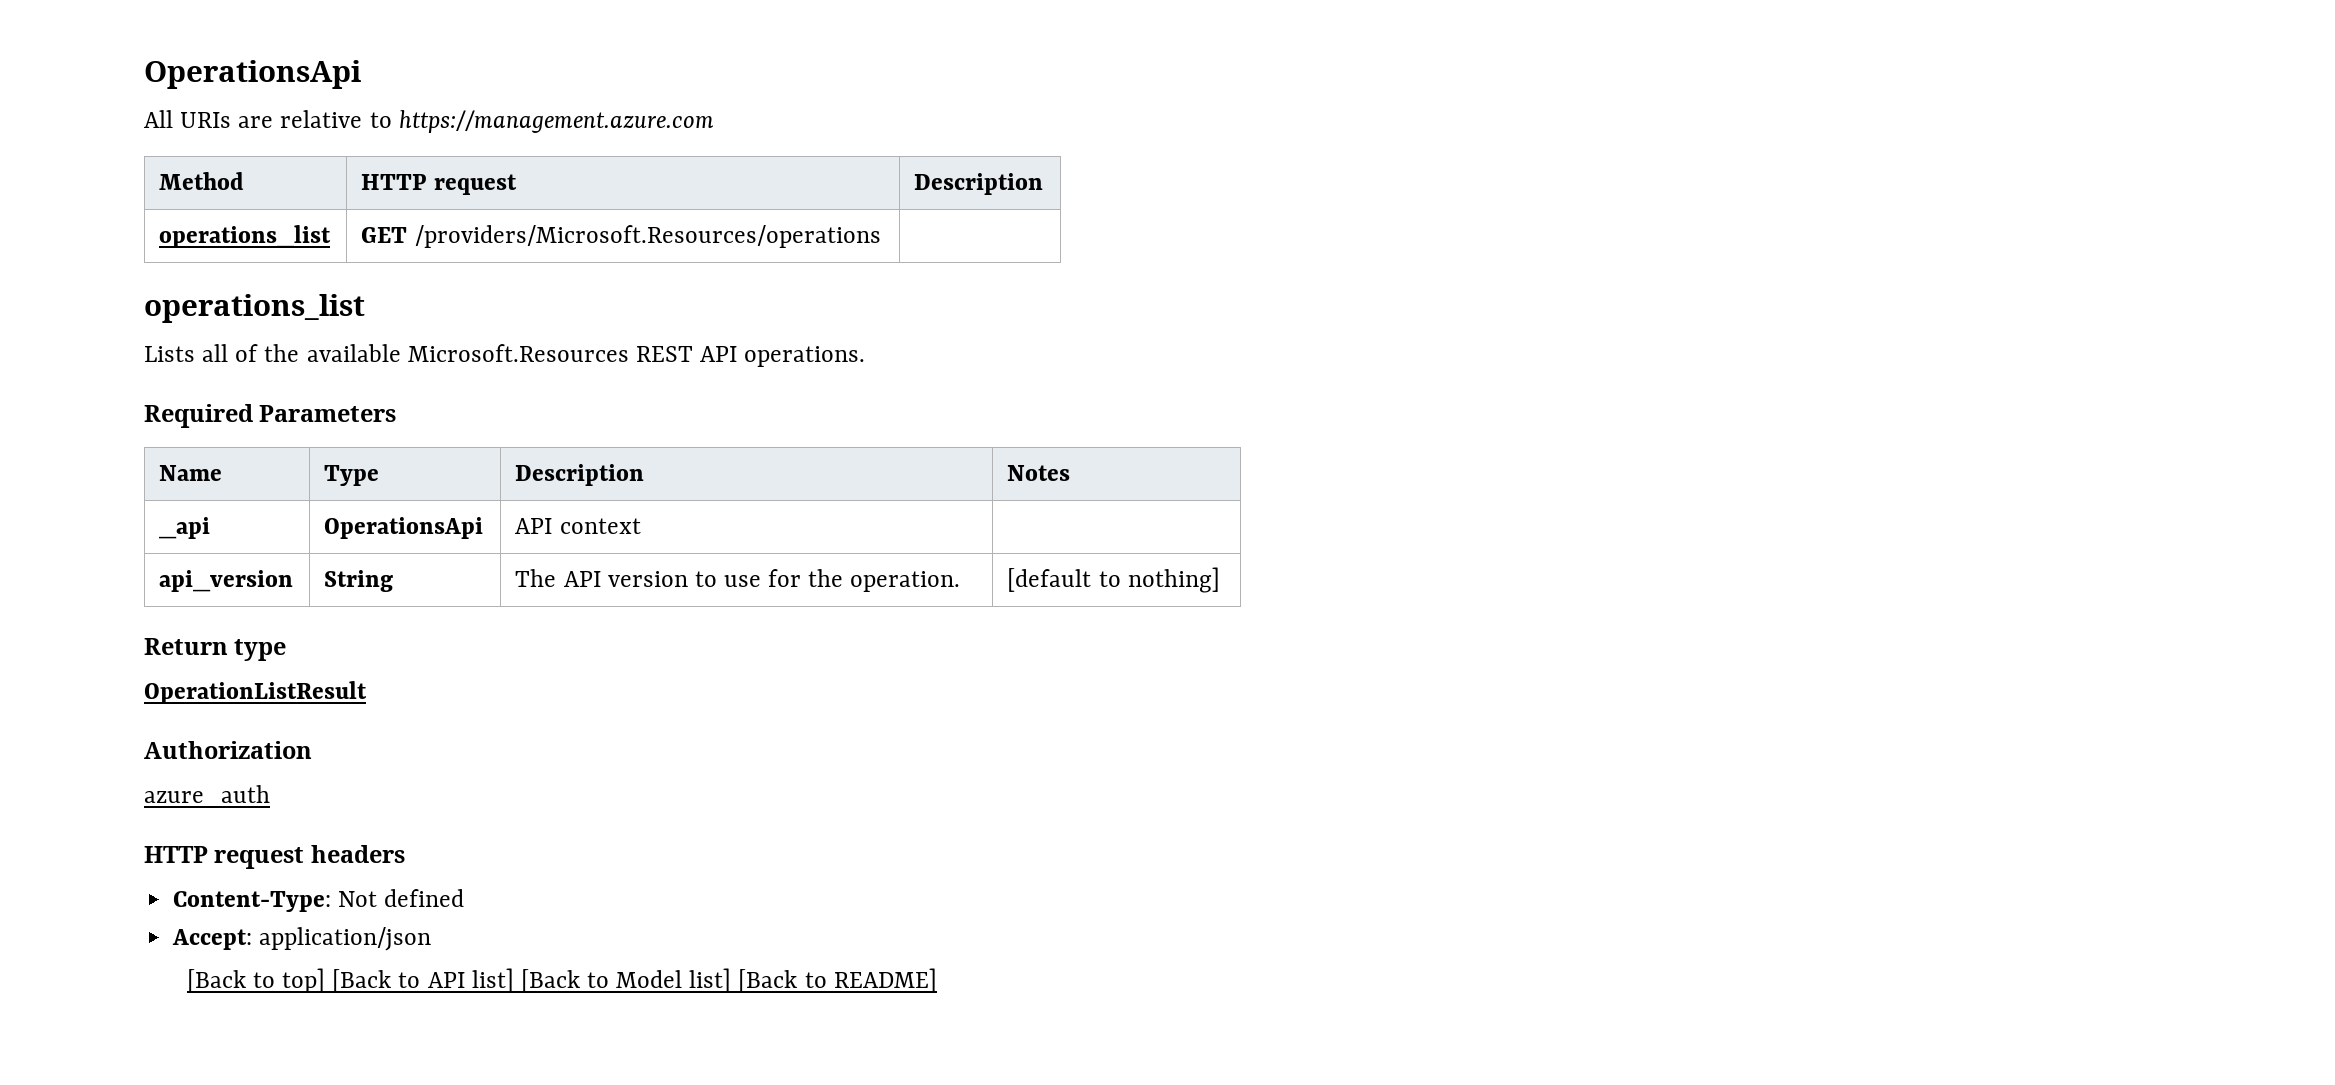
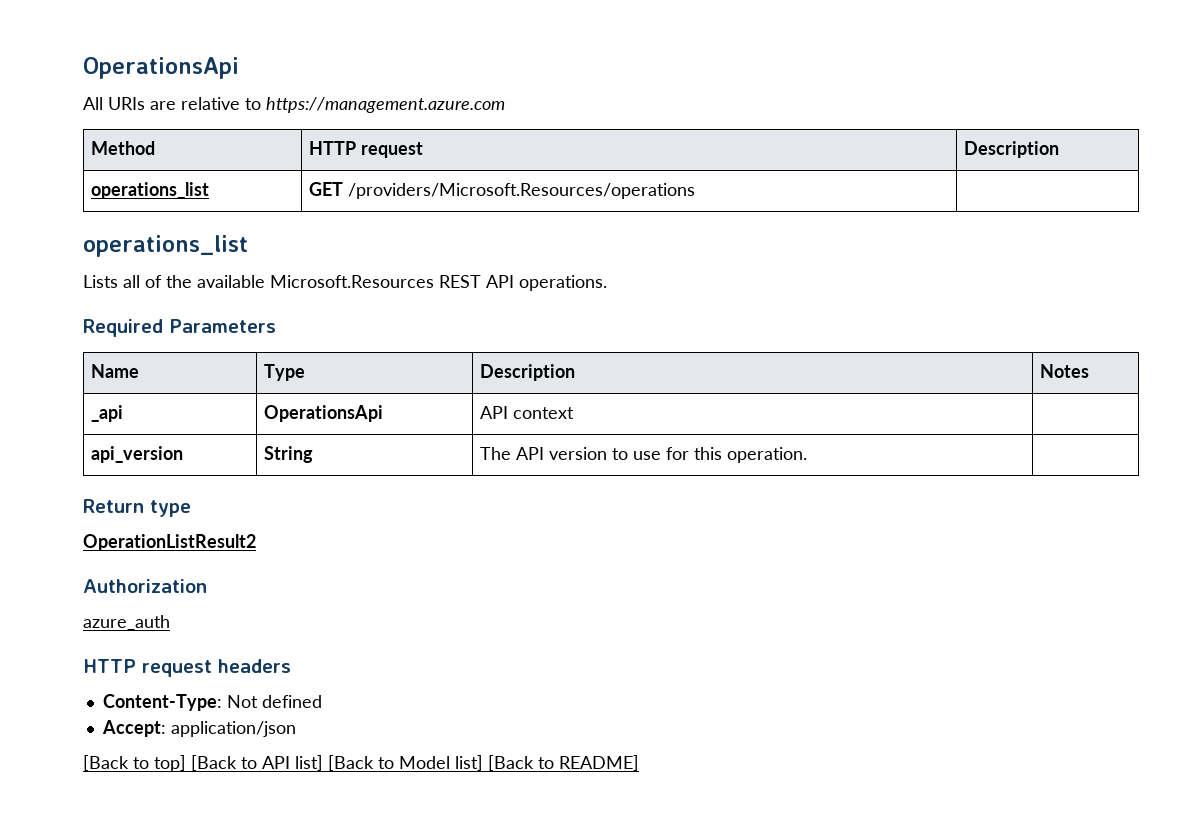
[808,569,844,587] the -> [694,447,723,460] this
[1007,567,1220,593] [default to nothing] -> (808, 455) none
[144,681,367,704] OperationListResult -> [83,534,256,551] OperationListResult2

